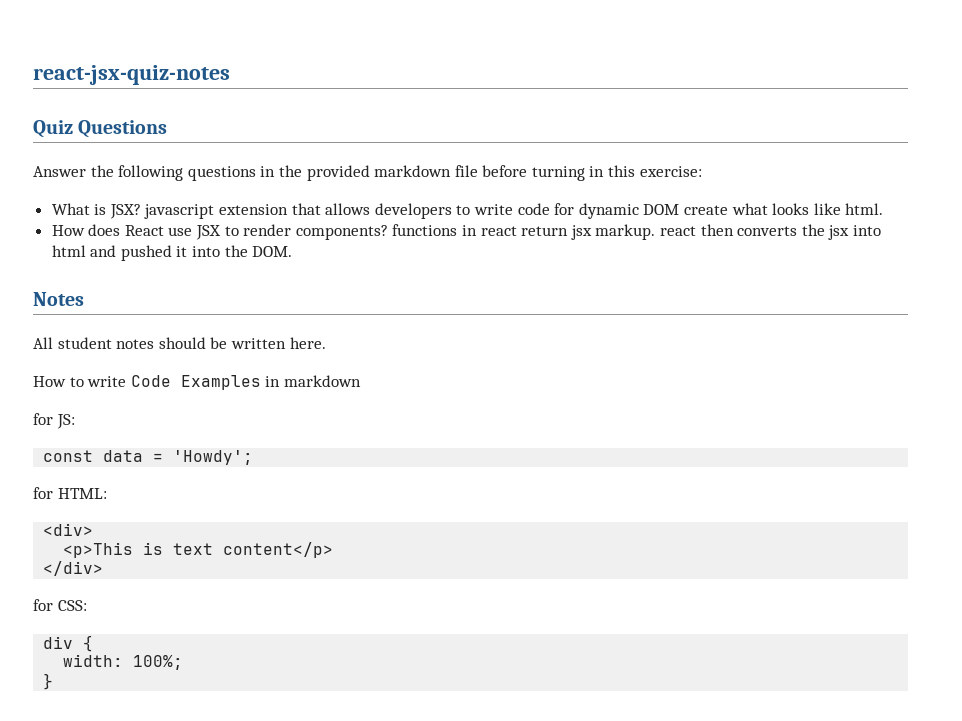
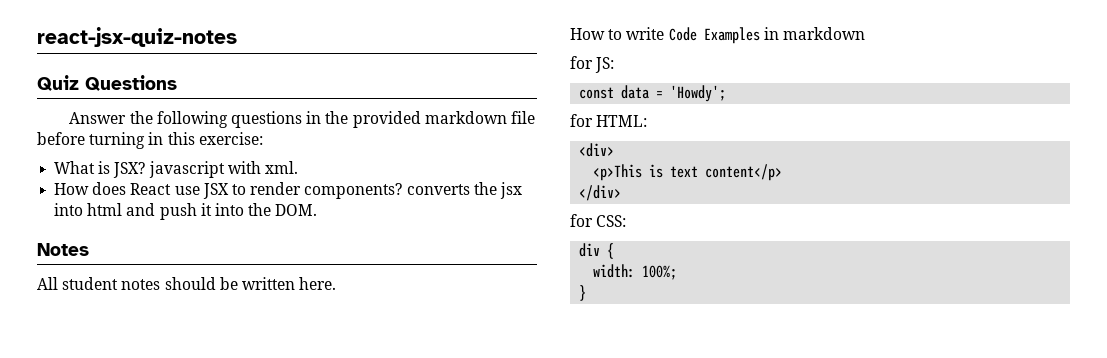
[219,203,884,219] extension that allows developers to write code for dynamic DOM create what looks like html. -> [227,161,298,174] with xml.
[392,224,734,240] functions in react return jsx markup. react then -> (403, 191) none
[120,245,172,261] pushed -> [159,203,197,220] push

